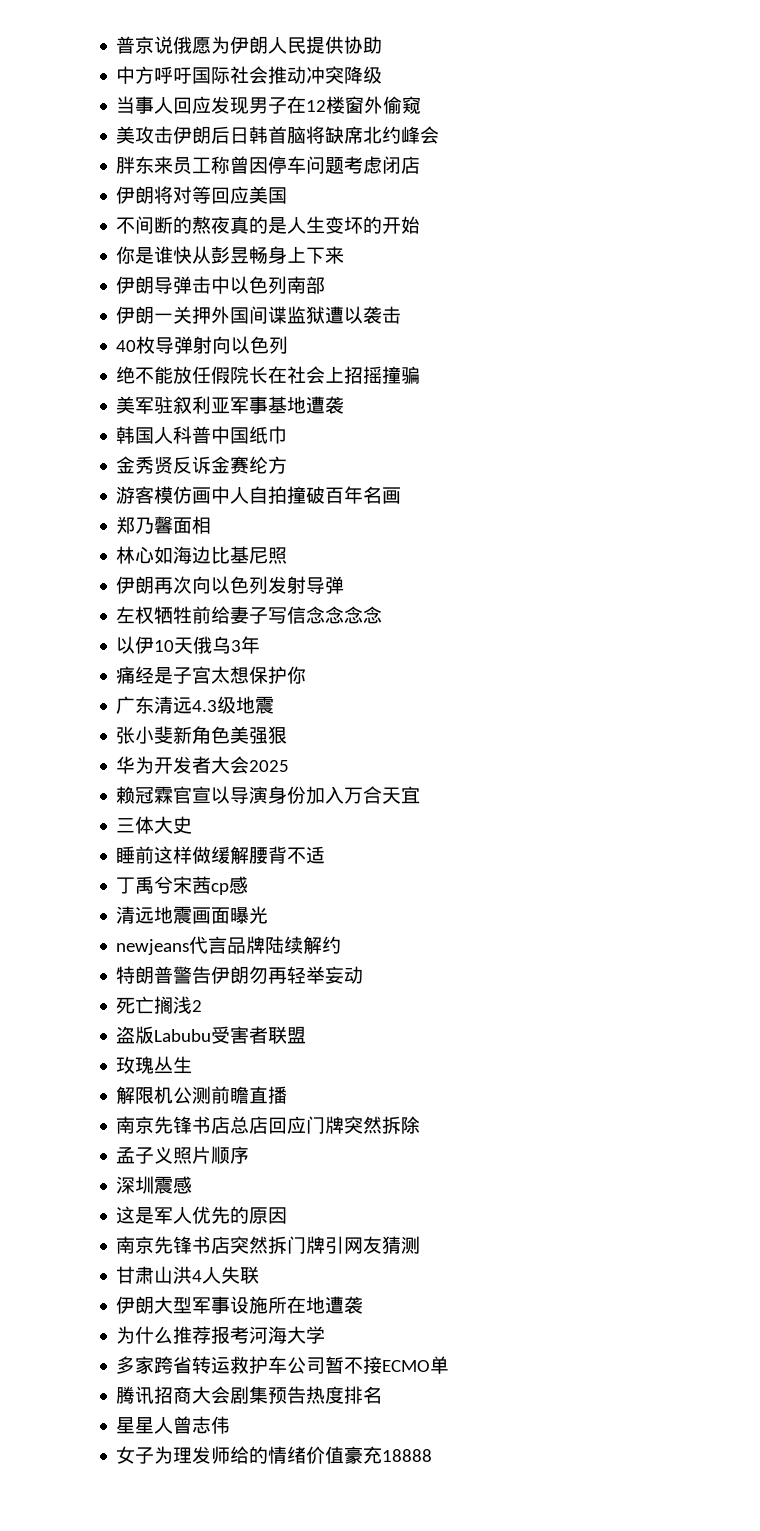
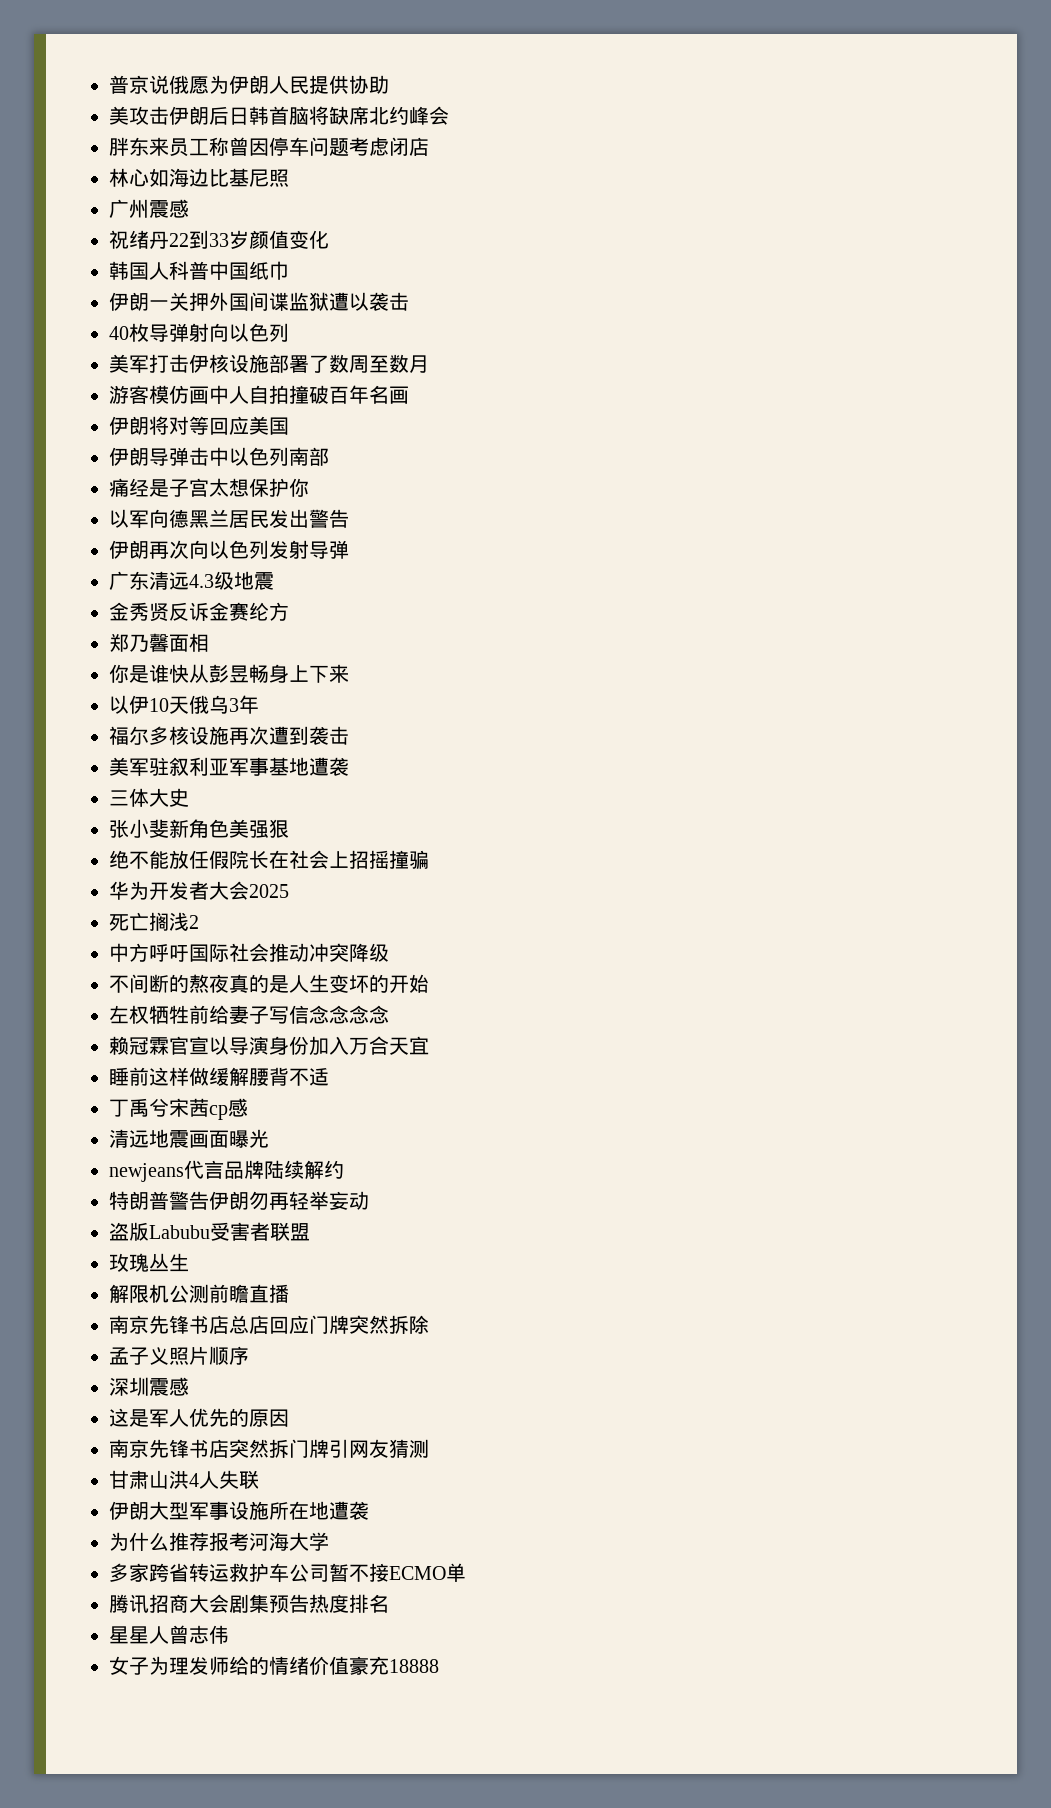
[116,66,383,84] [116,96,422,114] // 中方呼吁国际社会推动冲突降级 // 当事人回应发现男子在12楼窗外偷窥 -> (389, 84) none
[116,186,288,204] [116,216,421,234] [116,246,345,264] [116,276,326,294] 伊朗将对等回应美国 // 不间断的熬夜真的是人生变坏的开始 // 你是谁快从彭昱畅身上下来 // 伊朗导弹击中以色列南部 -> [109,168,289,187] [109,199,189,219] [109,230,329,249] [109,261,289,280] 林心如海边比基尼照 // 广州震感 // 祝绪丹22到33岁颜值变化 // 韩国人科普中国纸巾
(289, 345) none -> [109,354,429,373] [109,385,409,404] [109,416,289,435] [109,447,329,466] [109,478,309,497] [109,509,349,528] [109,540,349,559] [109,571,274,590] [109,602,289,622] [109,633,209,652] [109,664,349,683] [109,695,259,714] [109,726,349,745] [109,757,349,776] [109,788,189,807] [109,819,289,838] // 美军打击伊核设施部署了数周至数月 // 游客模仿画中人自拍撞破百年名画 // 伊朗将对等回应美国 // 伊朗导弹击中以色列南部 // 痛经是子宫太想保护你 // 以军向德黑兰居民发出警告 // 伊朗再次向以色列发射导弹 // 广东清远4.3级地震 // 金秀贤反诉金赛纶方 // 郑乃馨面相 // 你是谁快从彭昱畅身上下来 // 以伊10天俄乌3年 // 福尔多核设施再次遭到袭击 // 美军驻叙利亚军事基地遭袭 // 三体大史 // 张小斐新角色美强狠
[116,396,345,414] [116,426,288,444] [116,456,288,474] [116,486,402,504] [116,516,212,534] [116,546,288,564] [116,576,345,594] 美军驻叙利亚军事基地遭袭 // 韩国人科普中国纸巾 // 金秀贤反诉金赛纶方 // 游客模仿画中人自拍撞破百年名画 // 郑乃馨面相 // 林心如海边比基尼照 // 伊朗再次向以色列发射导弹 -> [109,881,289,900] [109,912,199,931] [109,943,389,962] [109,974,429,993] 华为开发者大会2025 // 死亡搁浅2 // 中方呼吁国际社会推动冲突降级 // 不间断的熬夜真的是人生变坏的开始
[116,636,261,654] [116,666,307,684] [116,696,275,714] [116,726,288,744] [116,756,290,774] // 以伊10天俄乌3年 // 痛经是子宫太想保护你 // 广东清远4.3级地震 // 张小斐新角色美强狠 // 华为开发者大会2025 -> (389, 1014) none
[116,816,193,834] // 三体大史 -> (429, 1045) none
[116,996,203,1014] // 死亡搁浅2 -> (369, 1200) none

